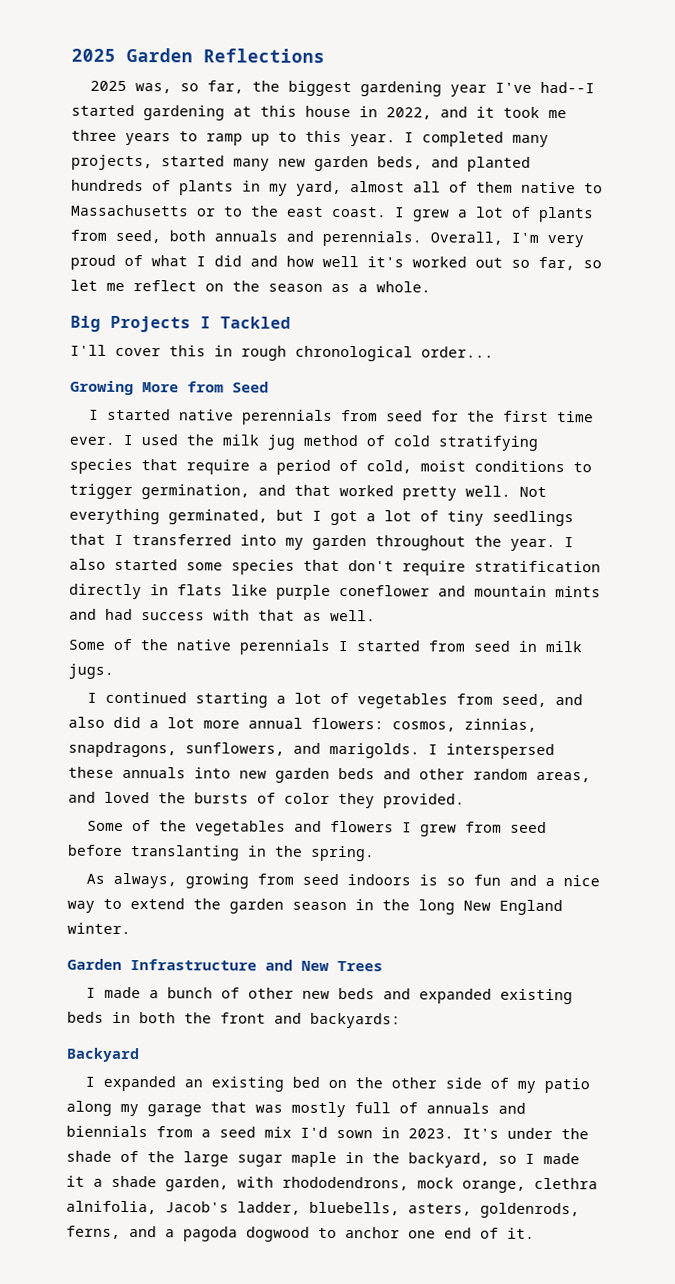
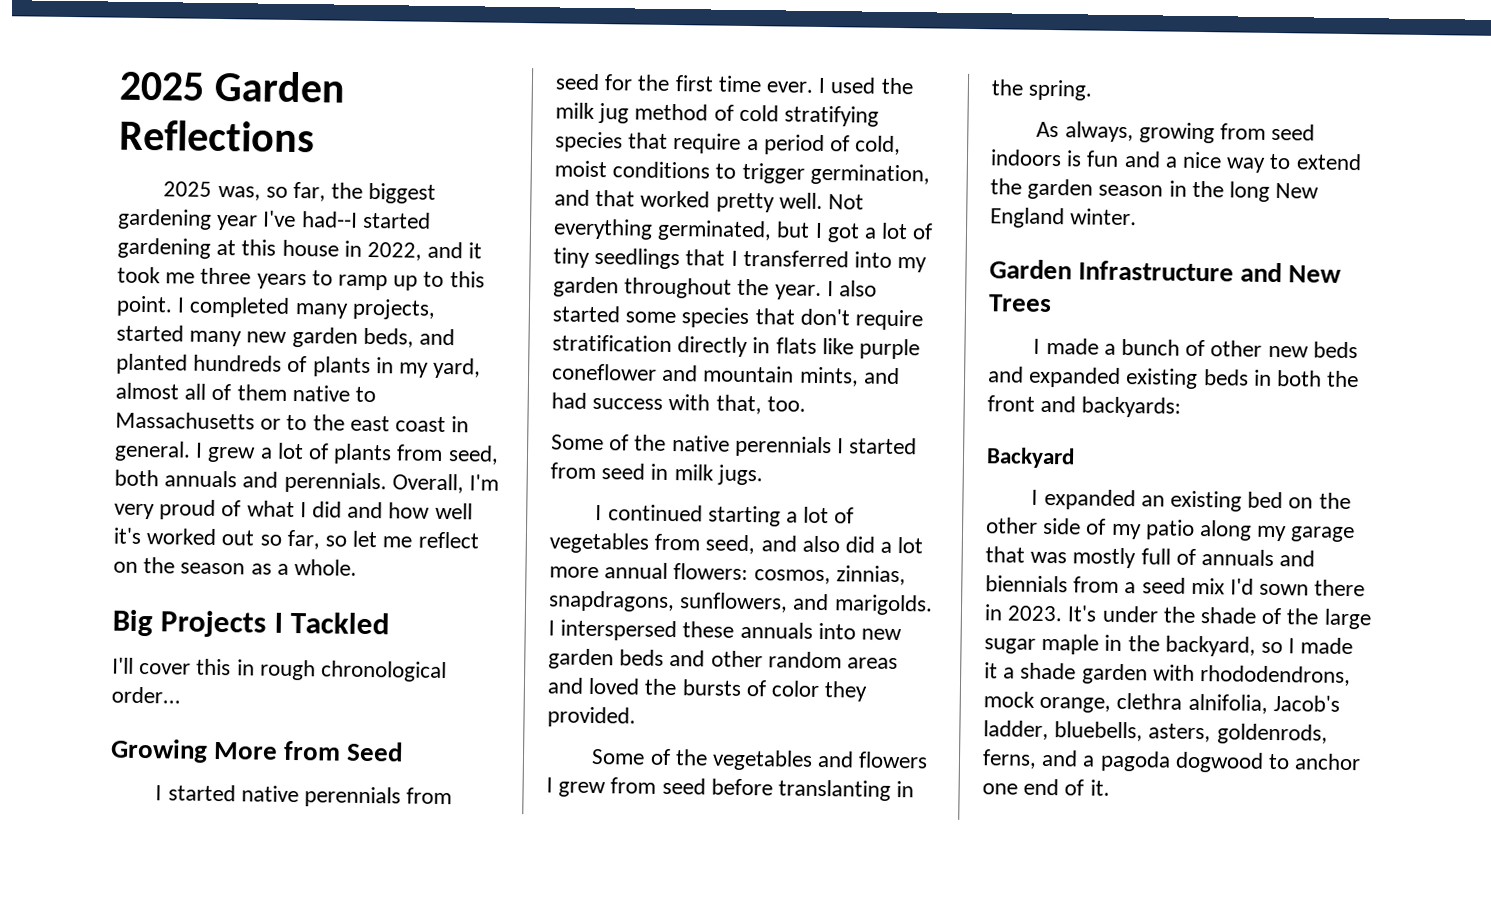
[350,134,396,147] year. -> [116,295,173,317] point.
[332,206,387,218] coast. -> [395,416,470,433] [114,440,191,462] coast in general.
[555,586,601,598] mints -> [798,366,859,387] mints,
[258,609,376,622] that as well. -> [715,394,806,415] that, too.
[536,771,591,783] areas, -> [847,657,899,670] areas
[446,877,466,886] so -> (1083, 158) none
(373, 1134) none -> [1314,579,1366,597] there
[165,1176,229,1192] garden, -> [1081,663,1148,685] garden

